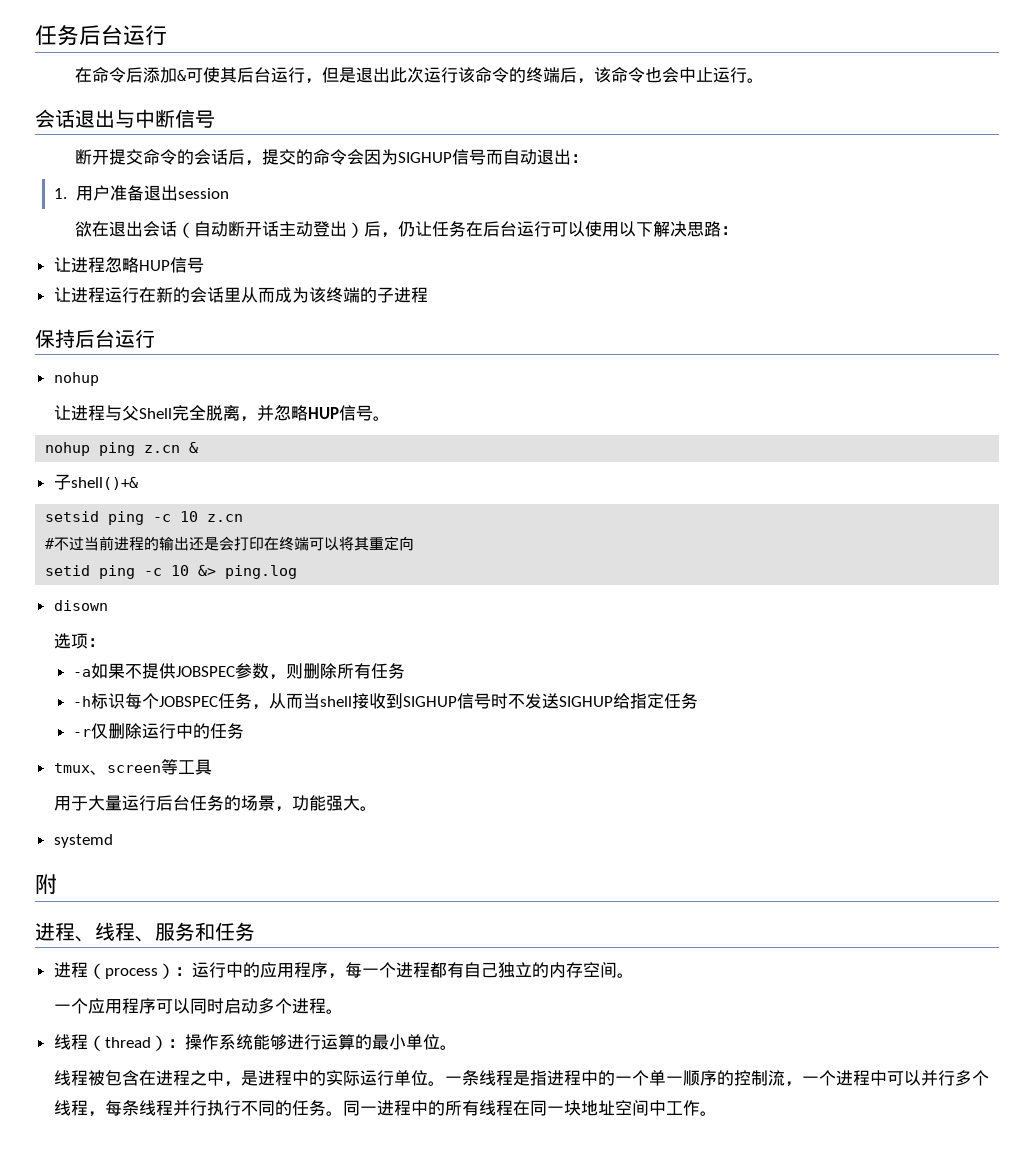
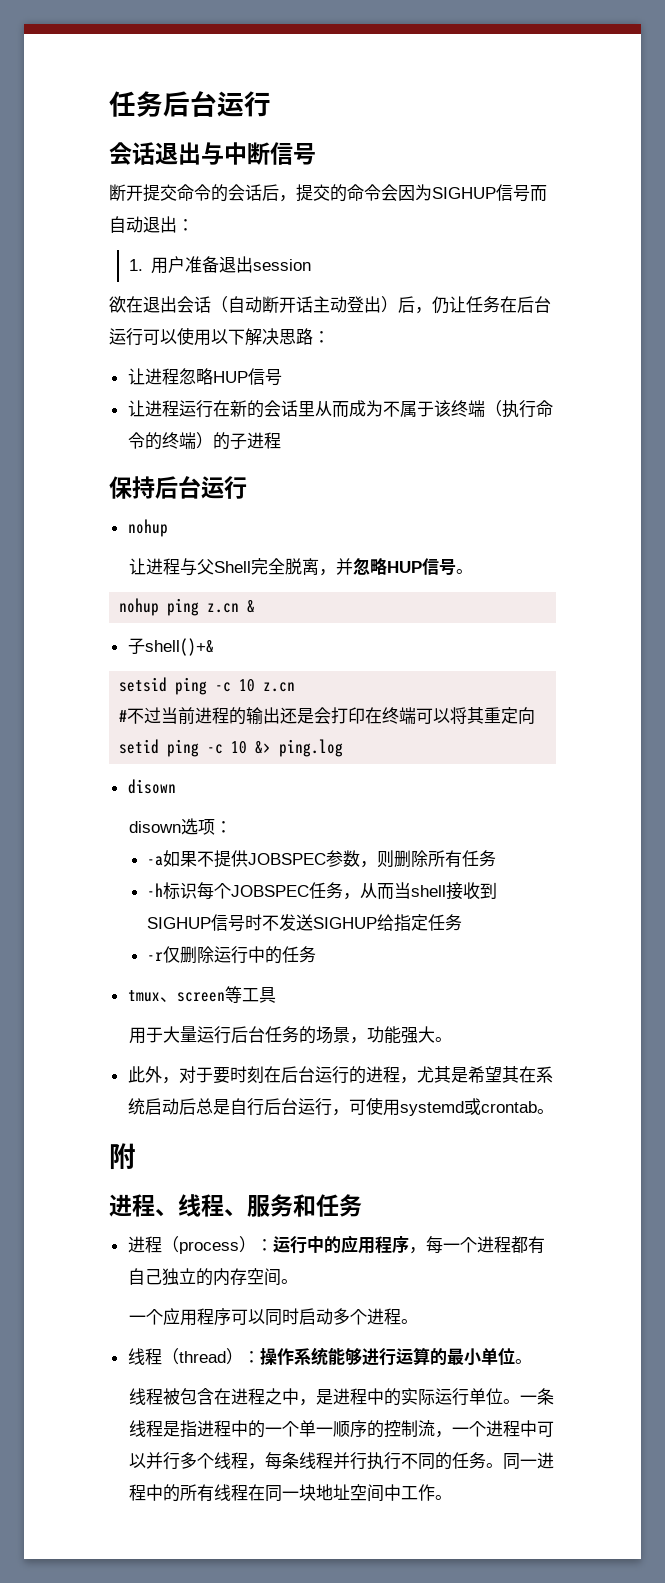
[75,67,765,84] // 在命令后添加&可使其后台运行，但是退出此次运行该命令的终端后，该命令也会中止运行。 -> (271, 104) none
[308,287,360,303] 该终端 -> [382,400,553,418] [127,432,213,450] 不属于该终端（执行命令的终端）
(108, 605) none -> [128,821,181,833] disown
(378, 808) none -> [127,1066,553,1084] [127,1097,400,1116] 此外，对于要时刻在后台运行的进程，尤其是希望其在系统启动后总是自行后台运行，可使用
(113, 841) none -> [463,1098,554,1115] 或crontab。

